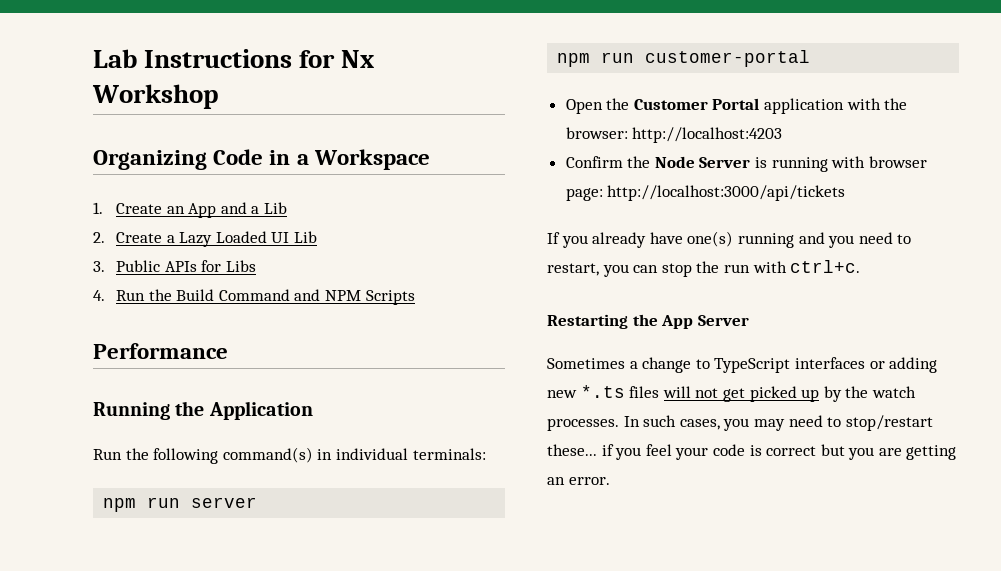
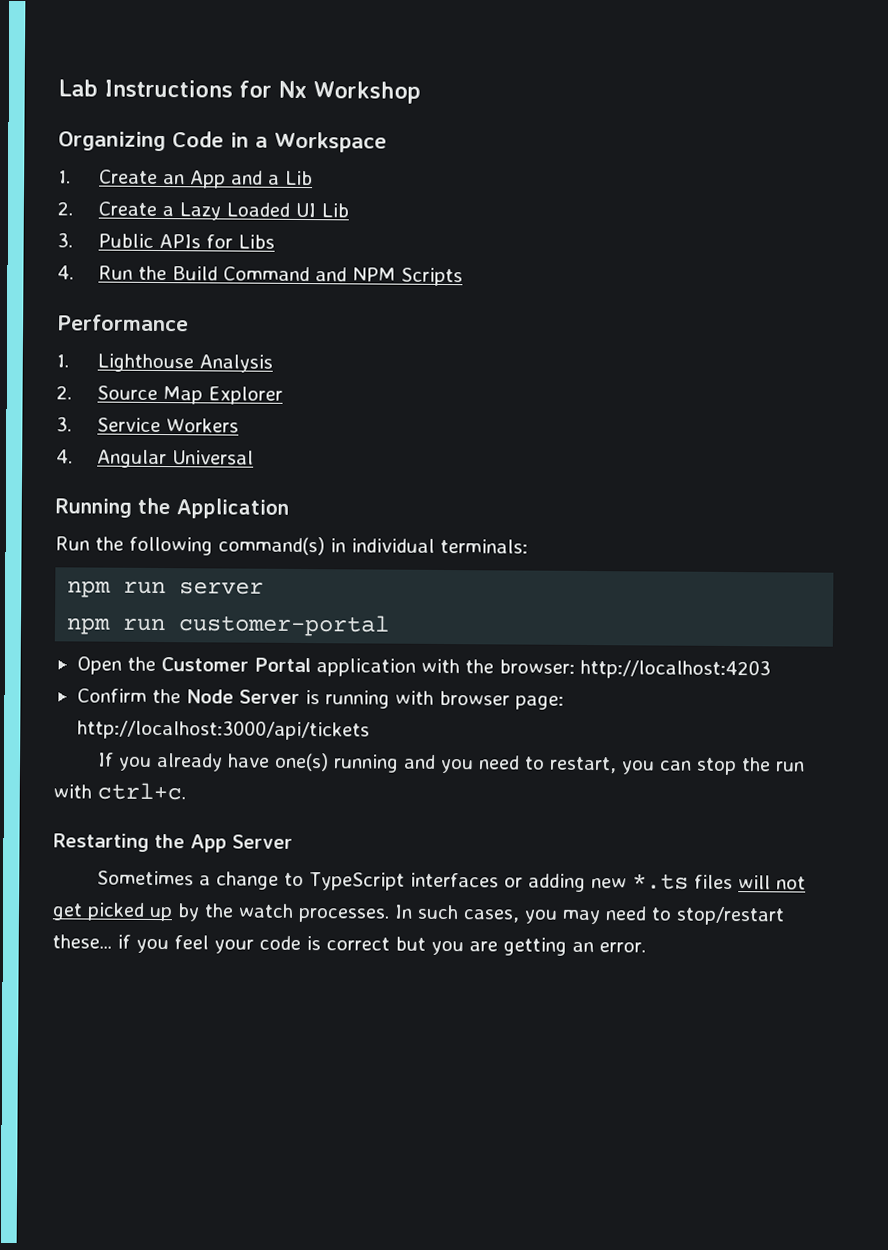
(228, 351) none -> [56,353,273,373] [56,385,283,405] [56,416,239,433] [56,449,254,469] // 1. Lighthouse Analysis // 2. Source Map Explorer // 3. Service Workers // 4. Angular Universal

